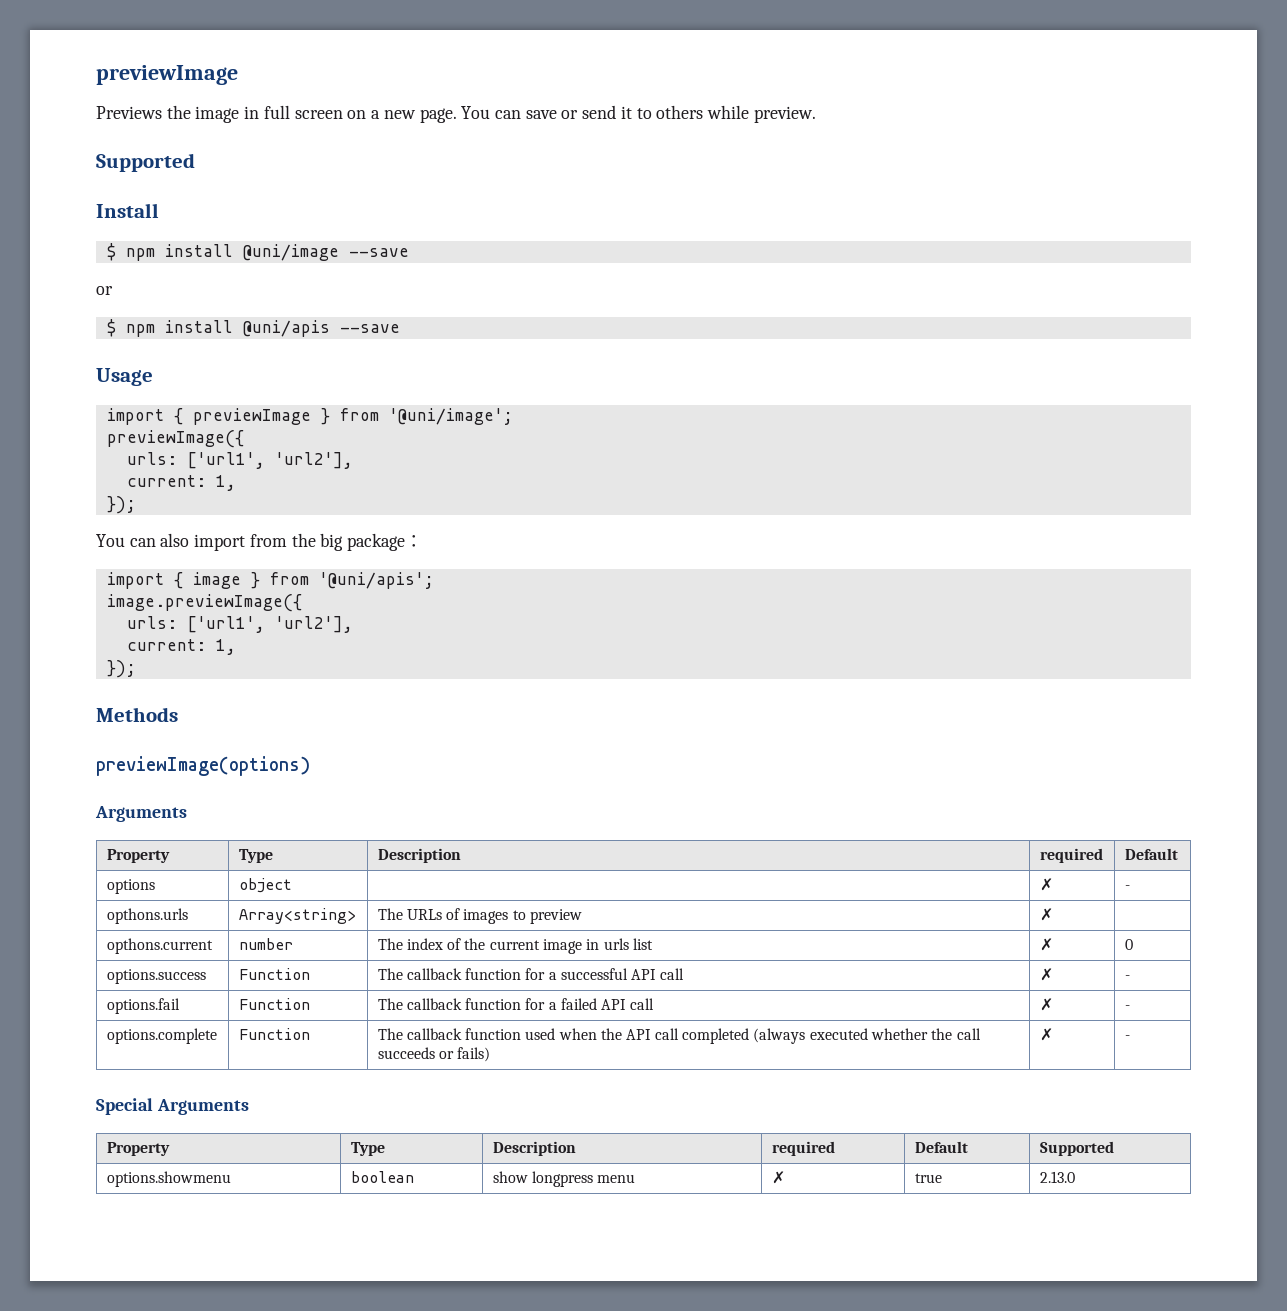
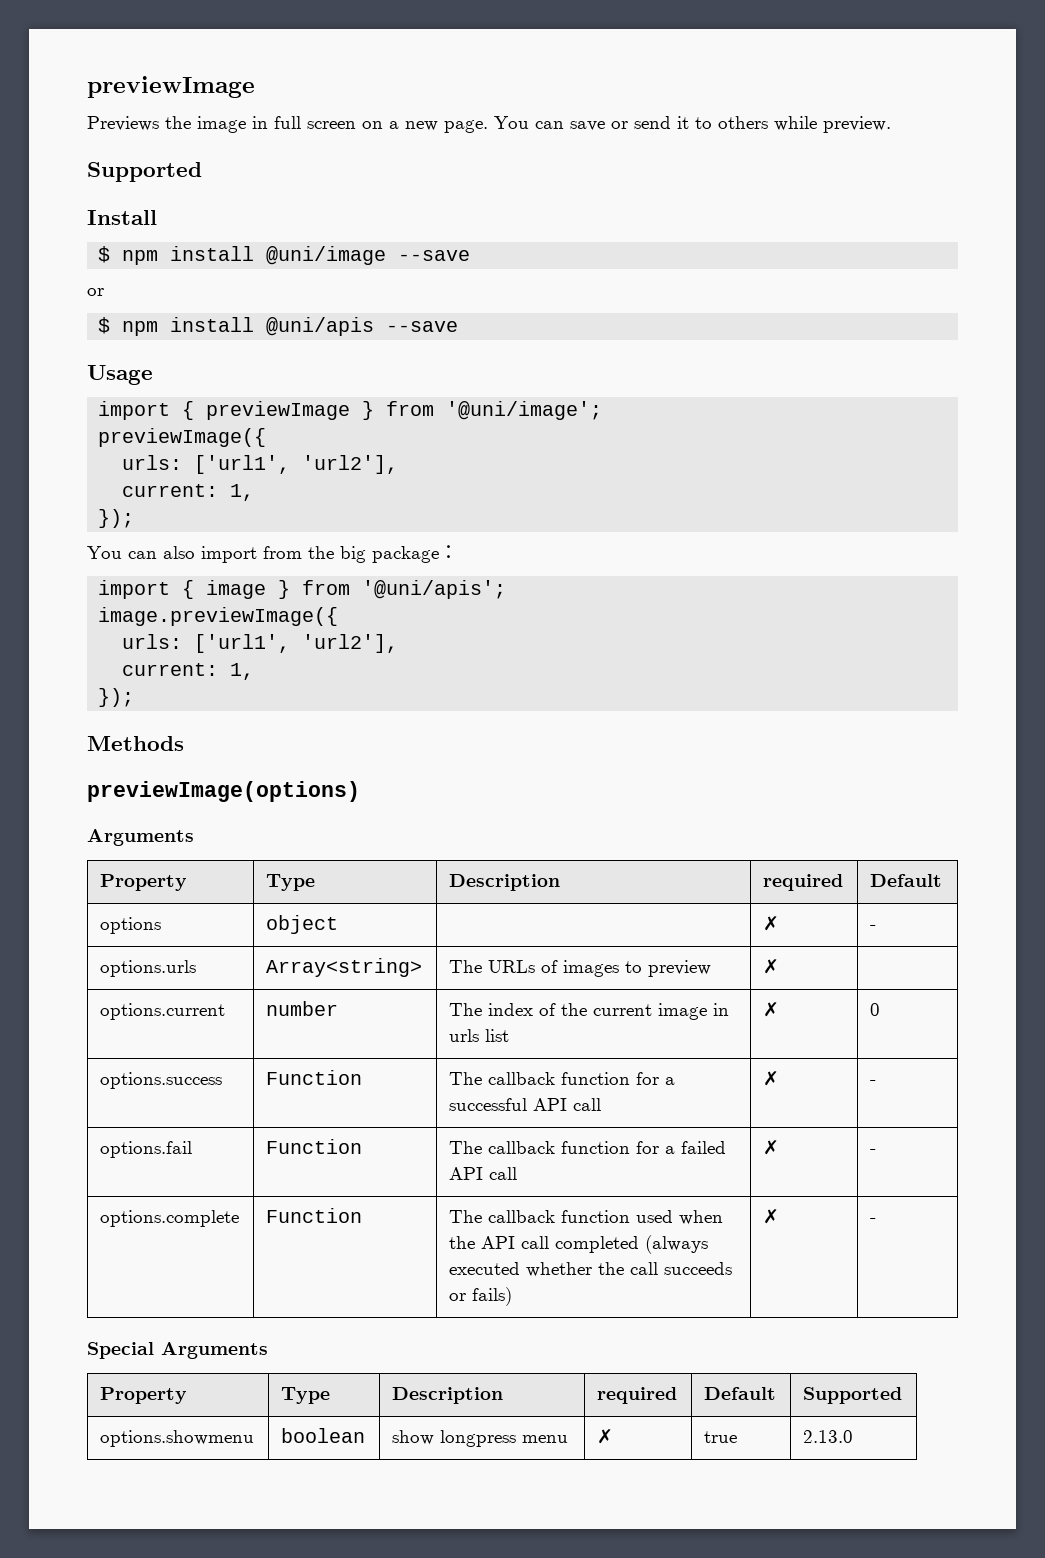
[106,908,188,924] opthons.urls -> [100,960,197,977] options.urls
[106,938,213,954] opthons.current -> [100,1003,226,1020] options.current

